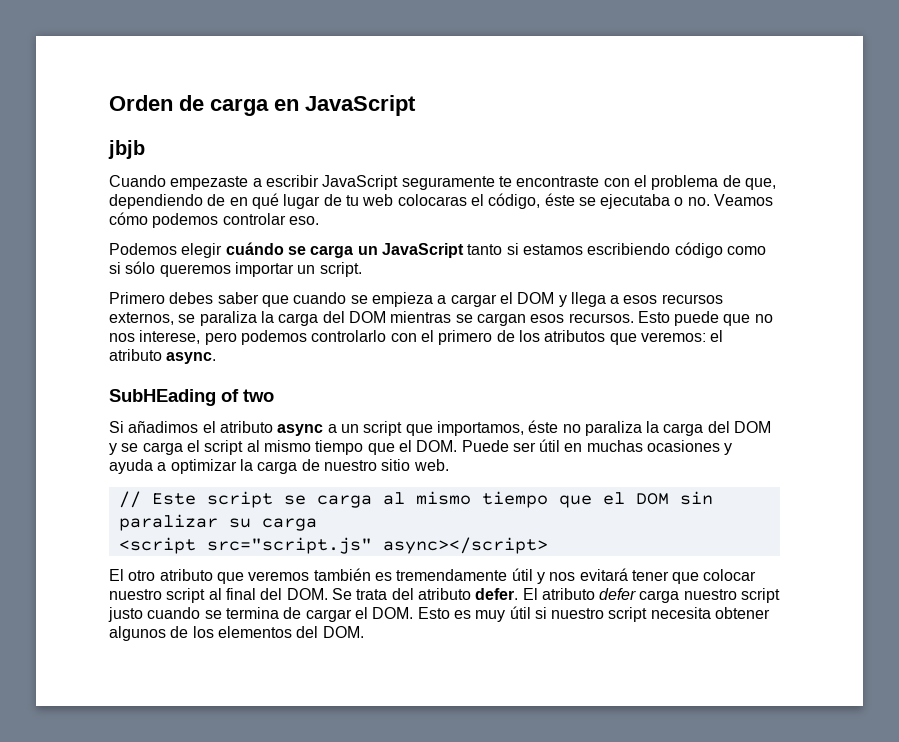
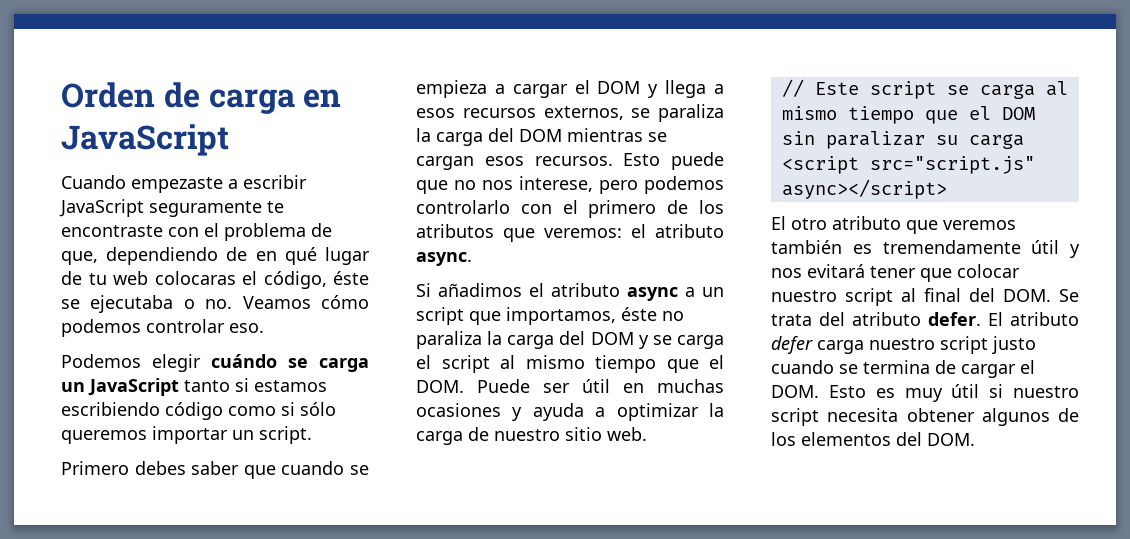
[108,140,145,159] // jbjb -> (229, 140) none
[109,389,274,406] // SubHEading of two -> (472, 259) none

